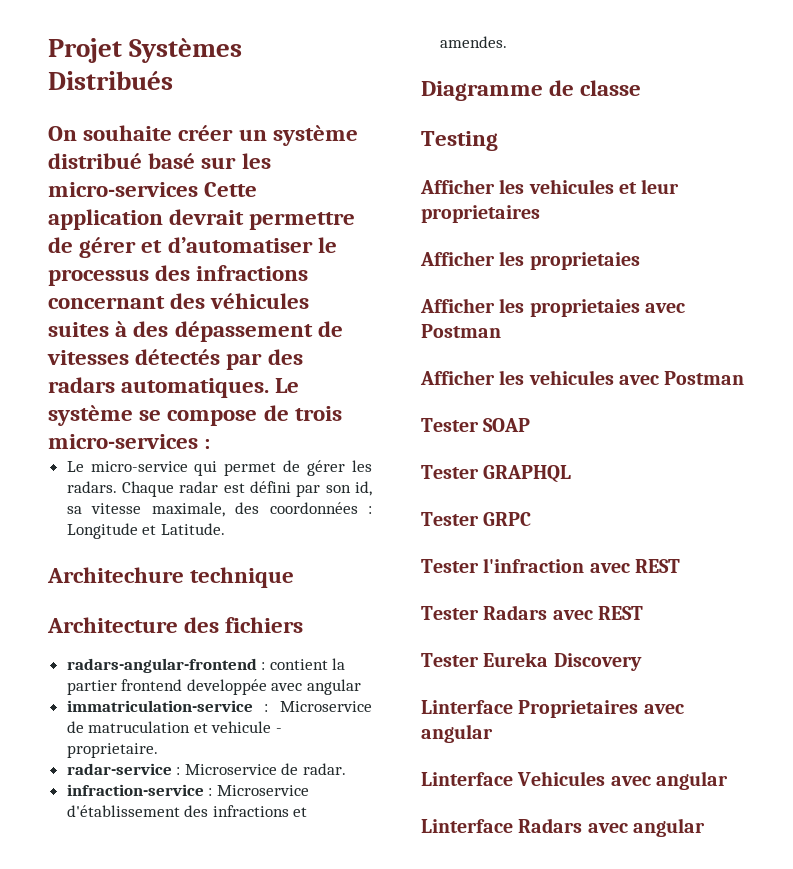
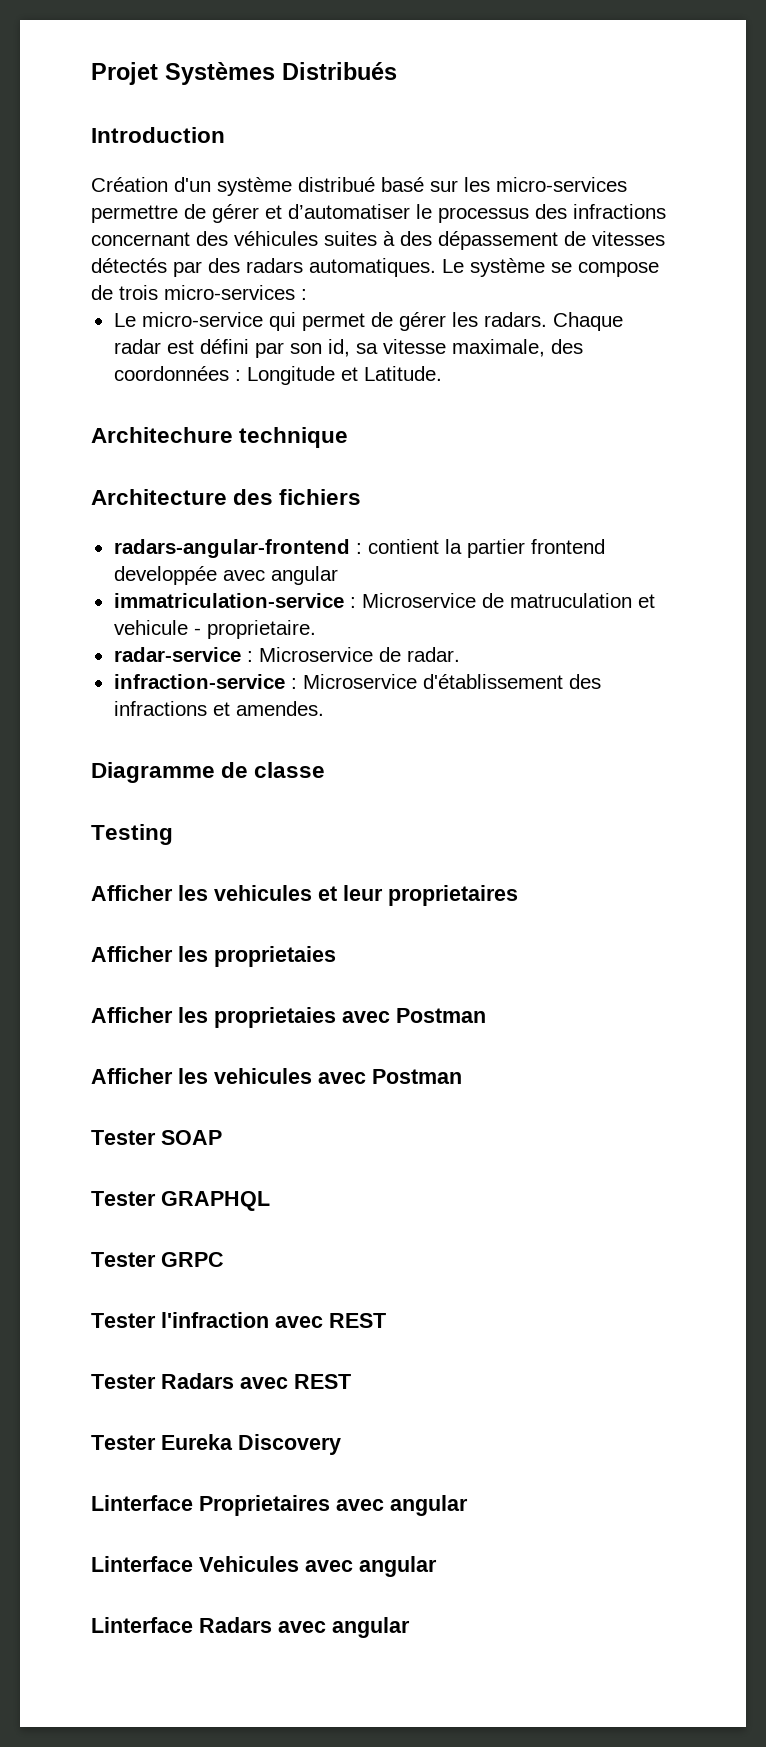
[48,125,267,141] On souhaite créer un -> [91,127,225,143] [91,177,211,192] Introduction // Création d'un
[204,182,258,197] [48,209,245,230] Cette application devrait -> (627, 184) none

